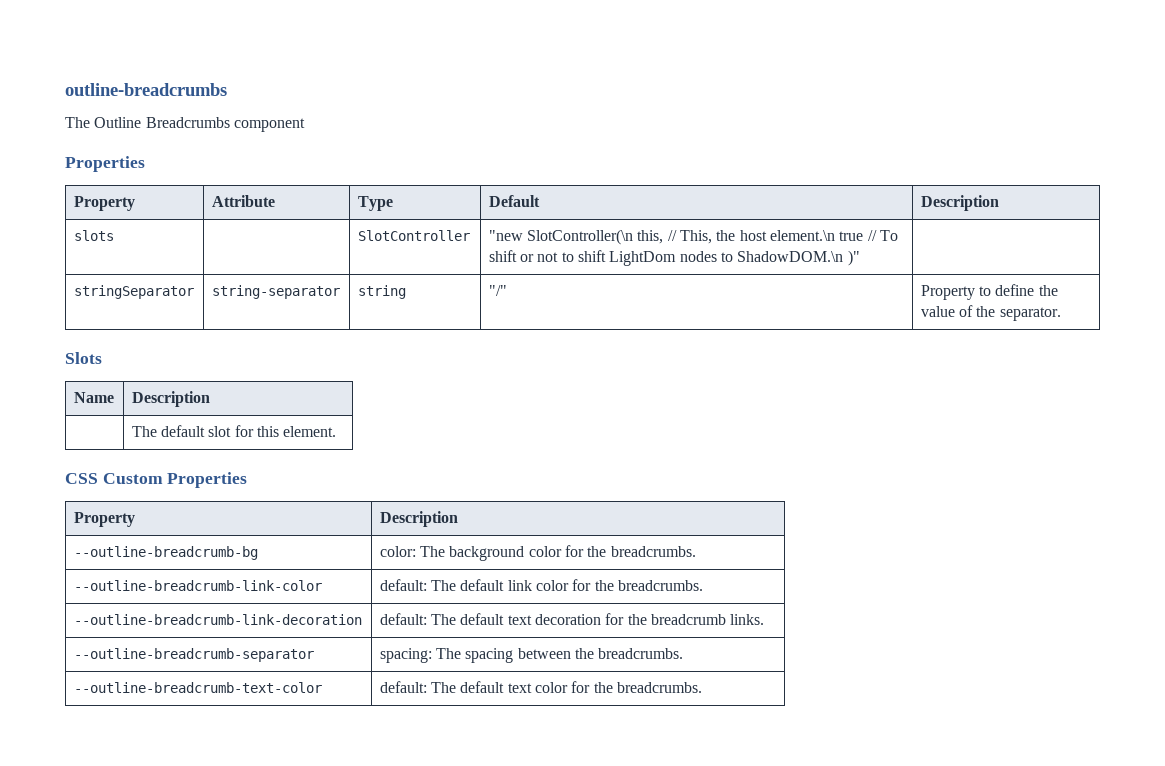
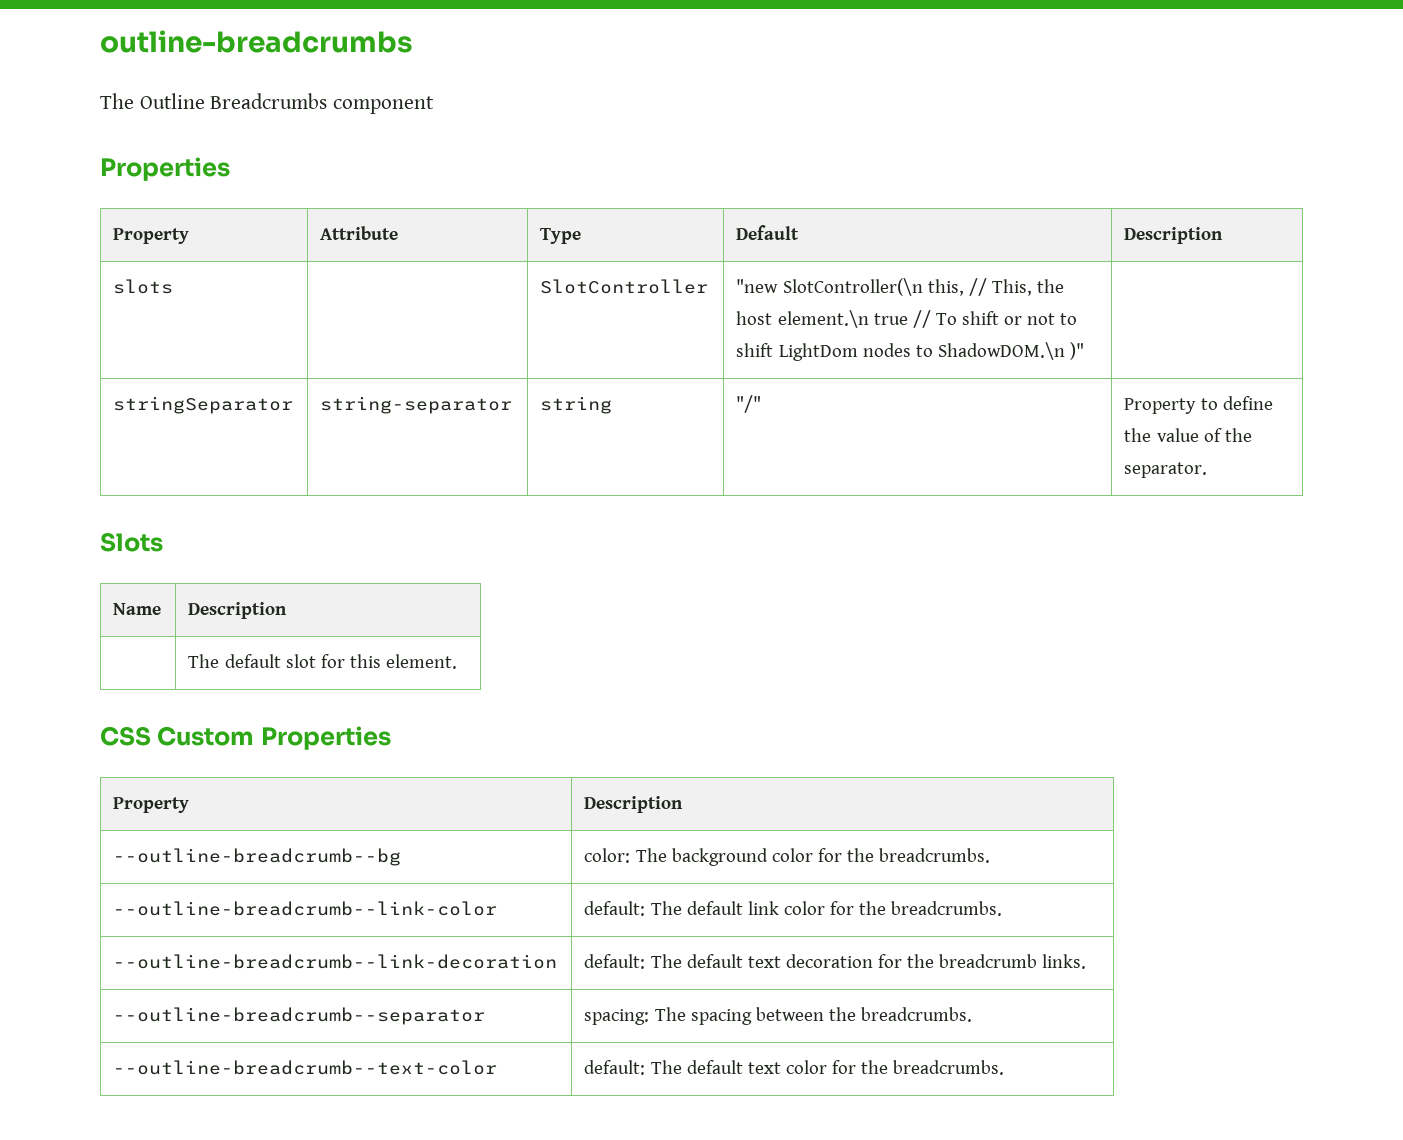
[73,546,258,560] --outline-breadcrumb-bg -> [113,848,402,866] --outline-breadcrumb--bg
[73,580,322,591] --outline-breadcrumb-link-color -> [113,901,498,916] --outline-breadcrumb--link-color
[73,614,362,625] --outline-breadcrumb-link-decoration -> [113,954,558,969] --outline-breadcrumb--link-decoration
[73,648,314,662] --outline-breadcrumb-separator -> [113,1007,486,1025] --outline-breadcrumb--separator
[73,682,322,693] --outline-breadcrumb-text-color -> [113,1060,498,1075] --outline-breadcrumb--text-color

